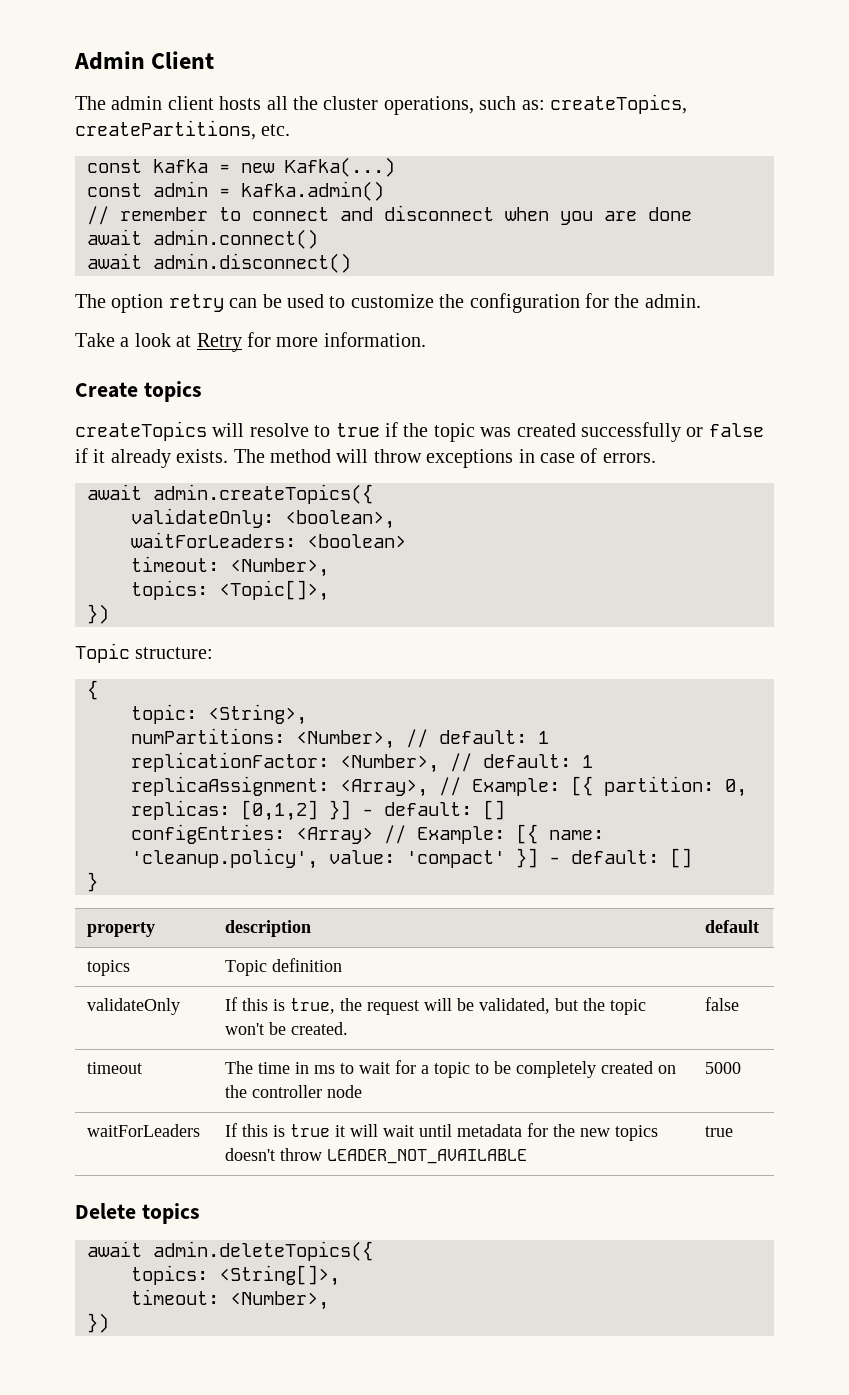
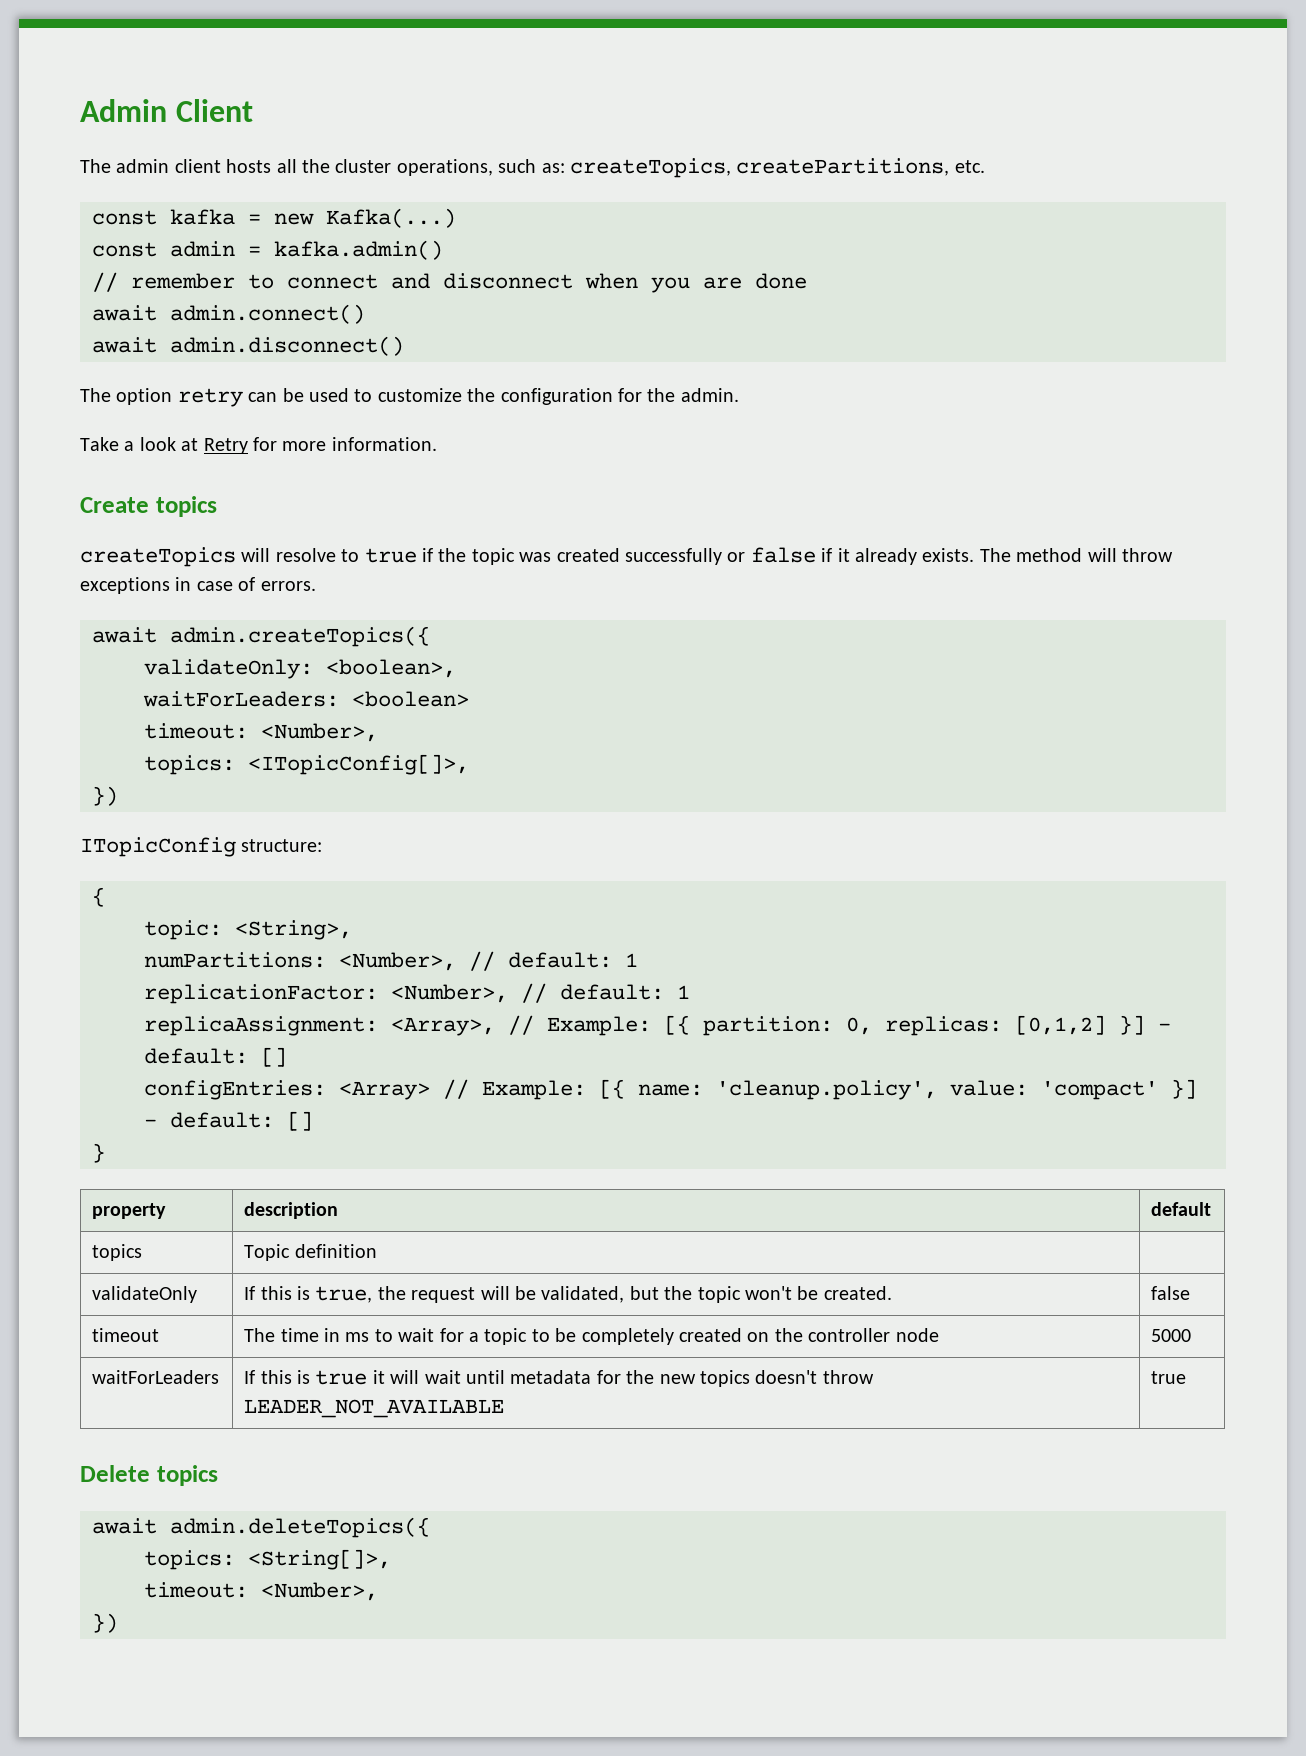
[219,580,329,601] <Topic[]>, -> [248,754,469,775] <ITopicConfig[]>,
[75,643,130,663] Topic -> [80,837,236,857] ITopicConfig

